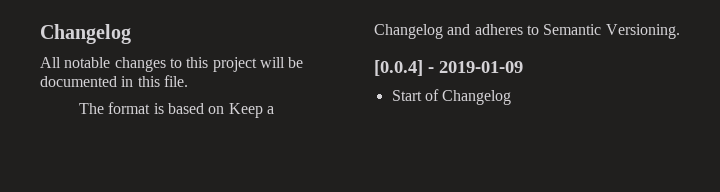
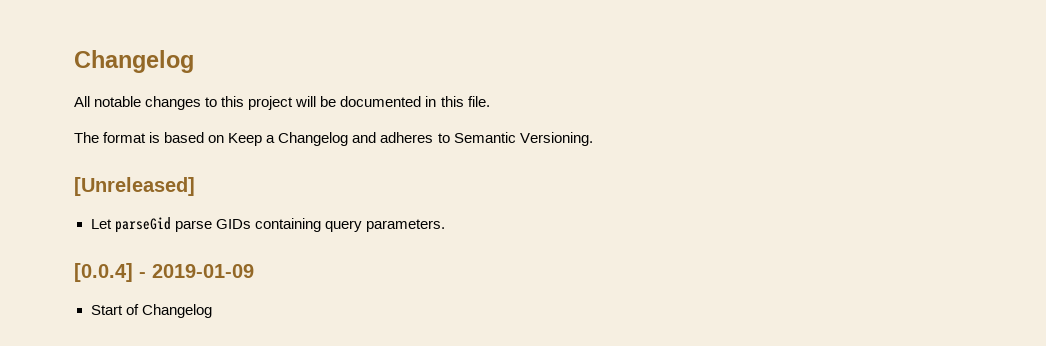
(680, 31) none -> [74,177,195,196] [90,217,445,233] // [Unreleased] // Let parseGid parse GIDs containing query parameters.

